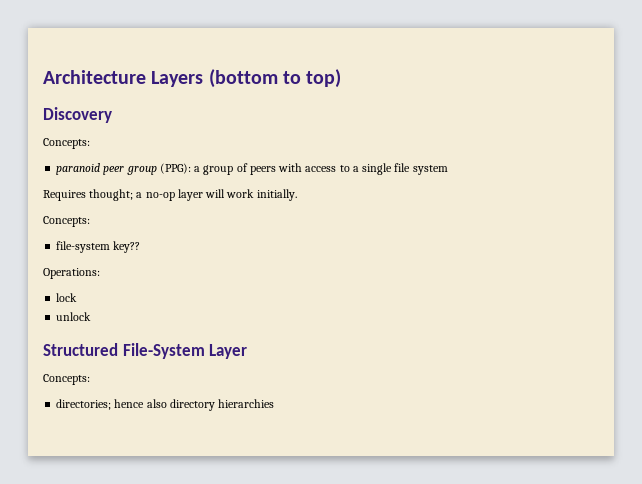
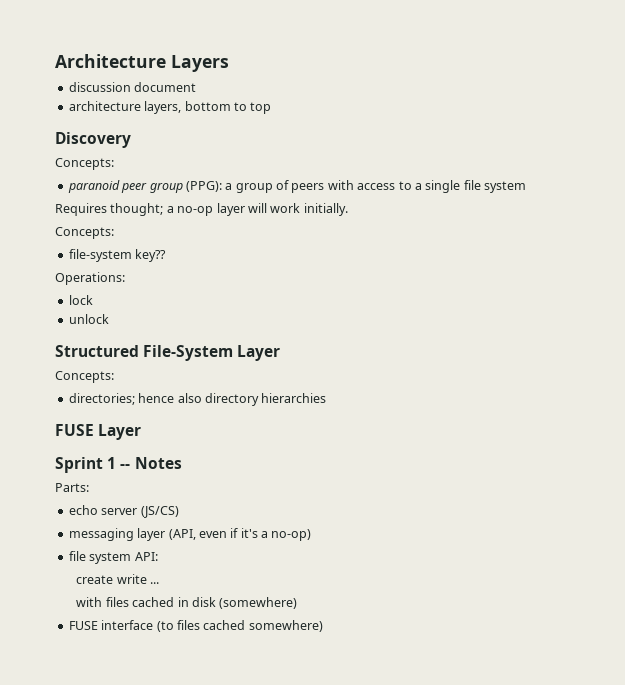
[208,69,342,88] (bottom to top) -> [68,82,197,92] [68,101,272,114] // discussion document // architecture layers, bottom to top
(275, 403) none -> [55,424,142,440] [55,457,182,473] [55,483,89,492] [68,505,179,518] [68,528,312,541] [68,551,158,564] [76,574,160,584] [76,597,298,609] [68,620,323,632] // FUSE Layer // Sprint 1 -- Notes // Parts: // echo server (JS/CS) // messaging layer (API, even if it's a no-op) // file system API: // create write ... // with files cached in disk (somewhere) // FUSE interface (to files cached somewhere)

